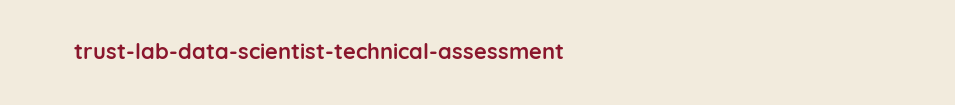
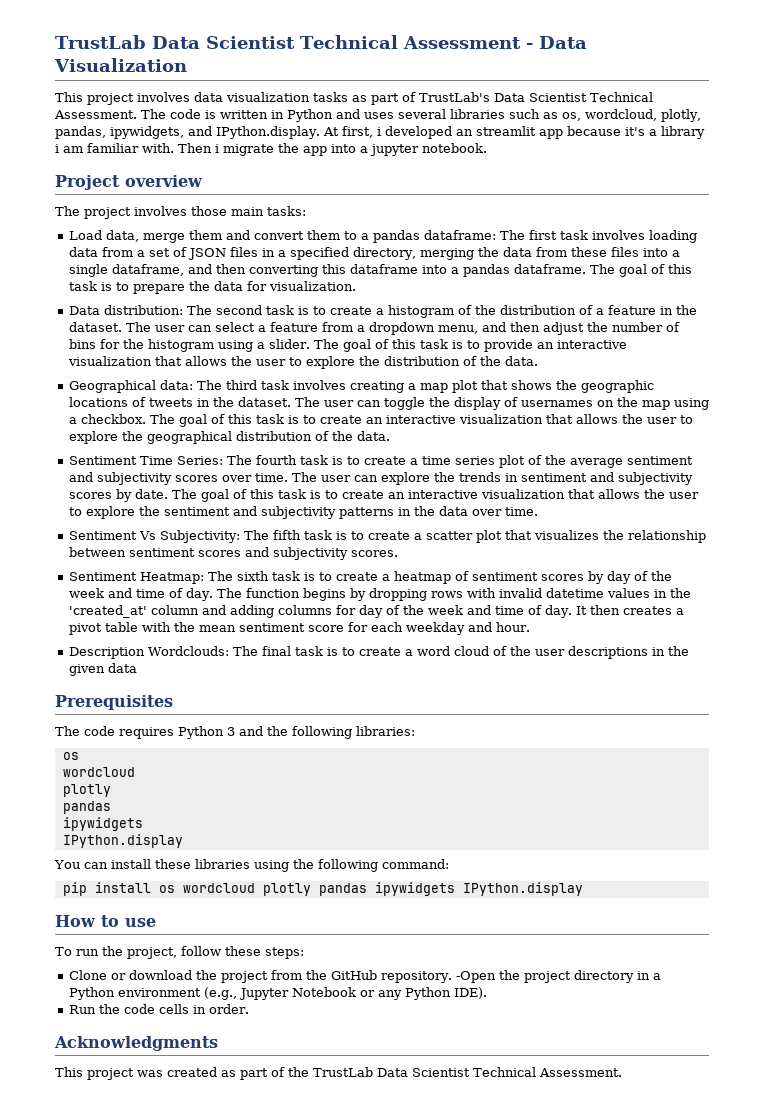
[74,43,564,59] trust-lab-data-scientist-technical-assessment -> [55,35,587,49] [54,58,187,72] [55,92,653,105] [54,109,701,122] [55,126,705,139] [55,143,487,156] [55,175,203,190] [55,206,306,219] [68,230,697,243] [68,247,680,260] [68,264,692,277] [68,281,356,294] [68,305,697,318] [68,322,680,335] [68,339,627,352] [67,356,538,369] [68,380,654,393] [68,397,709,410] [68,414,693,427] [68,431,390,444] [68,455,693,468] [68,472,693,485] [68,489,699,502] [68,506,538,519] [68,530,706,543] [68,547,398,560] [68,571,672,584] [68,588,691,601] [68,605,684,618] [68,622,530,635] [68,646,689,659] [68,663,137,676] [55,695,173,710] [55,726,415,739] [62,752,79,760] [62,767,135,777] [62,784,111,797] [62,801,111,814] [62,817,143,831] [62,834,183,848] [54,859,449,872] [62,882,583,896] [55,915,156,927] [55,946,304,959] [68,970,661,983] [68,987,487,1000] [68,1004,249,1014] [54,1036,218,1051] [55,1067,622,1080] TrustLab Data Scientist Technical Assessment - Data Visualization // This project involves data visualization tasks as part of TrustLab's Data Scientist Technical Assessment. The code is written in Python and uses several libraries such as os, wordcloud, plotly, pandas, ipywidgets, and IPython.display. At first, i developed an streamlit app because it's a library i am familiar with. Then i migrate the app into a jupyter notebook. // Project overview // The project involves those main tasks: // Load data, merge them and convert them to a pandas dataframe: The first task involves loading data from a set of JSON files in a specified directory, merging the data from these files into a single dataframe, and then converting this dataframe into a pandas dataframe. The goal of this task is to prepare the data for visualization. // Data distribution: The second task is to create a histogram of the distribution of a feature in the dataset. The user can select a feature from a dropdown menu, and then adjust the number of bins for the histogram using a slider. The goal of this task is to provide an interactive visualization that allows the user to explore the distribution of the data. // Geographical data: The third task involves creating a map plot that shows the geographic locations of tweets in the dataset. The user can toggle the display of usernames on the map using a checkbox. The goal of this task is to create an interactive visualization that allows the user to explore the geographical distribution of the data. // Sentiment Time Series: The fourth task is to create a time series plot of the average sentiment and subjectivity scores over time. The user can explore the trends in sentiment and subjectivity scores by date. The goal of this task is to create an interactive visualization that allows the user to explore the sentiment and subjectivity patterns in the data over time. // Sentiment Vs Subjectivity: The fifth task is to create a scatter plot that visualizes the relationship between sentiment scores and subjectivity scores. // Sentiment Heatmap: The sixth task is to create a heatmap of sentiment scores by day of the week and time of day. The function begins by dropping rows with invalid datetime values in the 'created_at' column and adding columns for day of the week and time of day. It then creates a pivot table with the mean sentiment score for each weekday and hour. // Description Wordclouds: The final task is to create a word cloud of the user descriptions in the given data // Prerequisites // The code requires Python 3 and the following libraries: // os // wordcloud // plotly // pandas // ipywidgets // IPython.display // You can install these libraries using the following command: // pip install os wordcloud plotly pandas ipywidgets IPython.display // How to use // To run the project, follow these steps: // Clone or download the project from the GitHub repository. -Open the project directory in a Python environment (e.g., Jupyter Notebook or any Python IDE). // Run the code cells in order. // Acknowledgments // This project was created as part of the TrustLab Data Scientist Technical Assessment.

